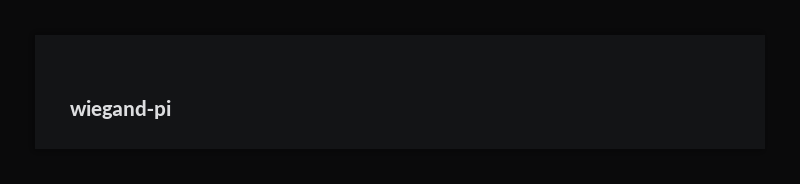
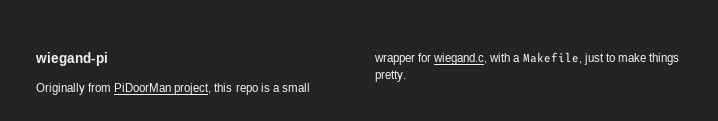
(171, 109) none -> [36,83,310,95] [374,52,679,65] [375,70,406,82] // Originally from PiDoorMan project, this repo is a small wrapper for wiegand.c, with a Makefile, just to make things pretty.

